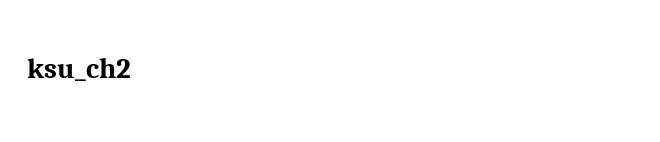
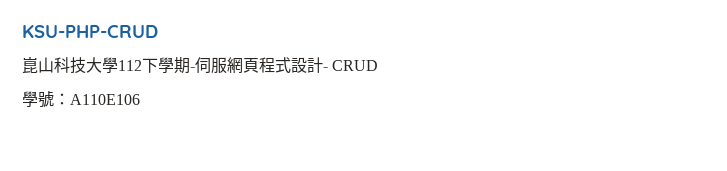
[27,57,131,81] ksu_ch2 -> [22,25,158,38] [22,57,379,74] [22,91,140,108] KSU-PHP-CRUD // 崑山科技大學112下學期-伺服網頁程式設計- CRUD // 學號：A110E106

